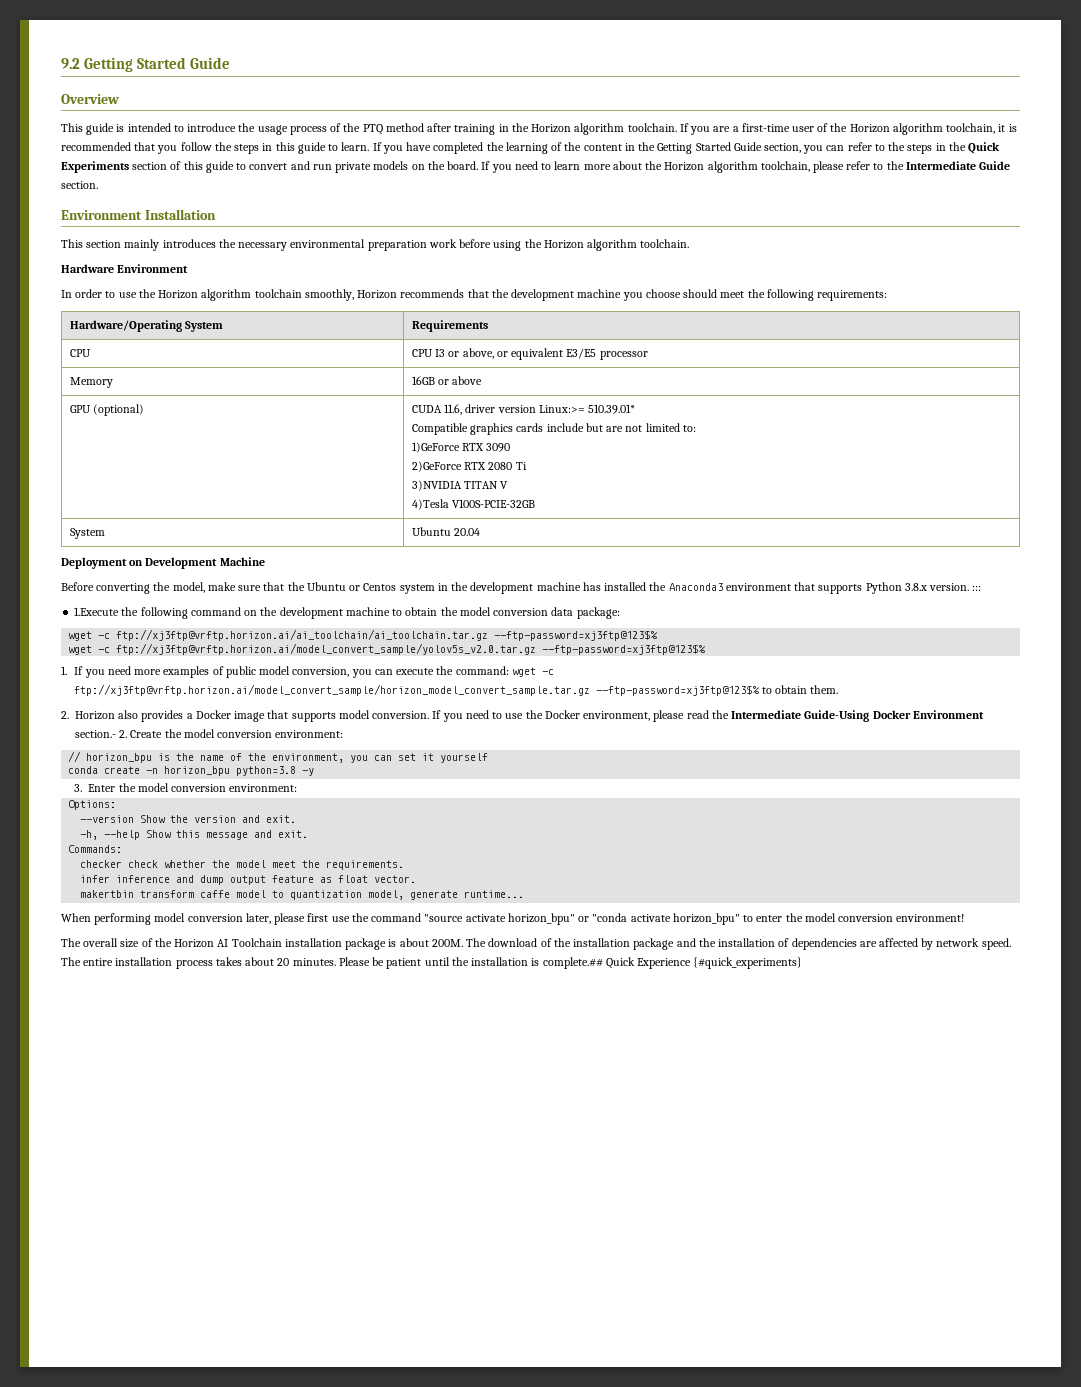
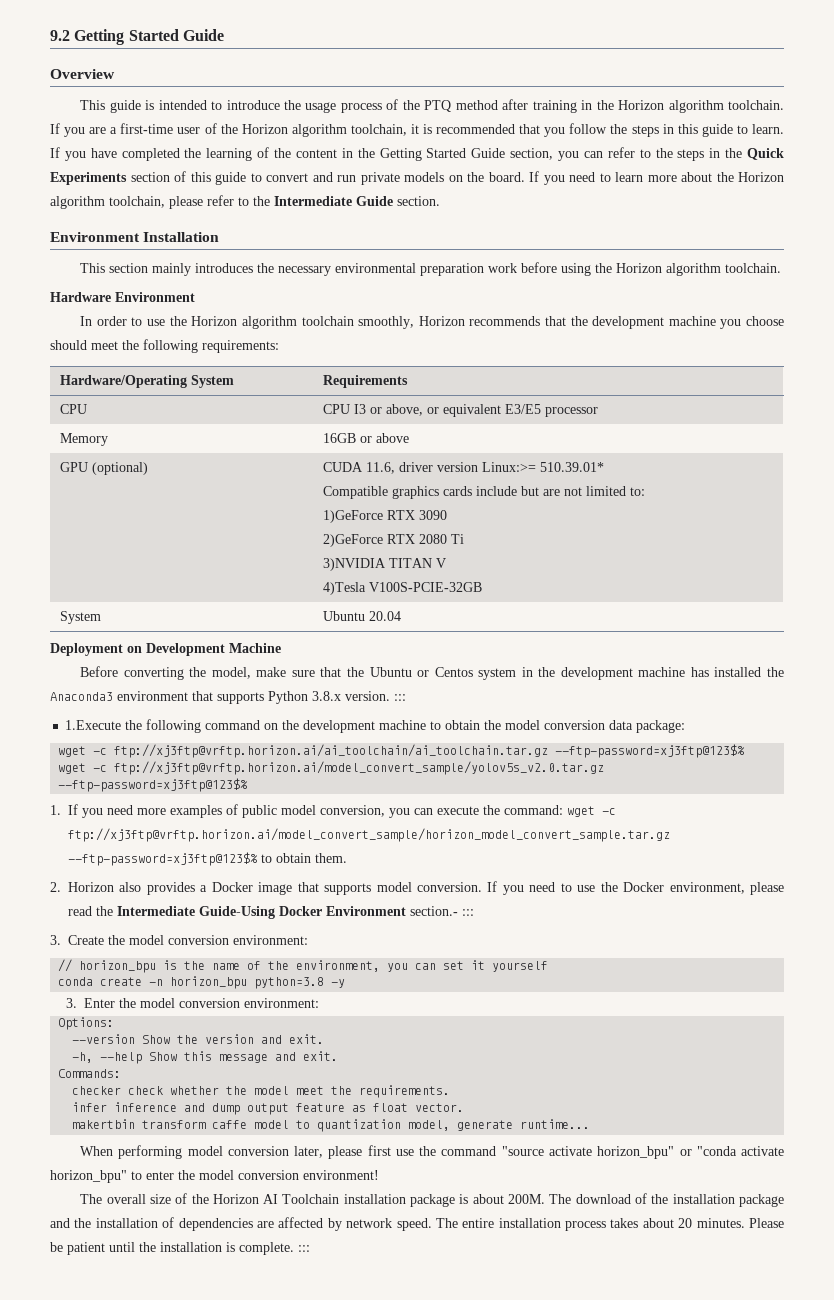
[119,730,128,738] 2. -> [462,909,474,916] [50,935,61,945] ::: // 3.
[542,957,803,969] complete.## Quick Experience {#quick_experiments} -> [239,1242,310,1255] complete. :::

